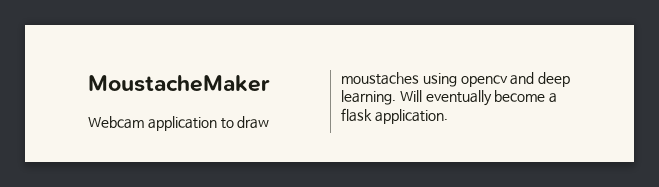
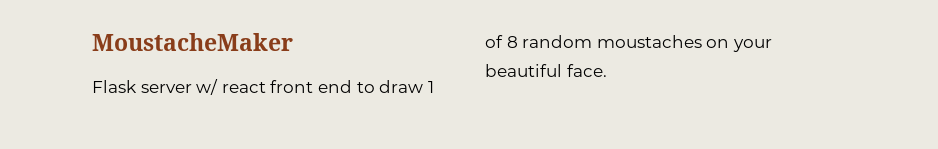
[88,116,270,131] [341,72,571,87] [341,90,558,106] [341,108,448,124] Webcam application to draw moustaches using opencv and deep learning. Will eventually become a flask application. -> [92,79,434,95] [485,35,772,52] [485,64,607,77] Flask server w/ react front end to draw 1 of 8 random moustaches on your beautiful face.

